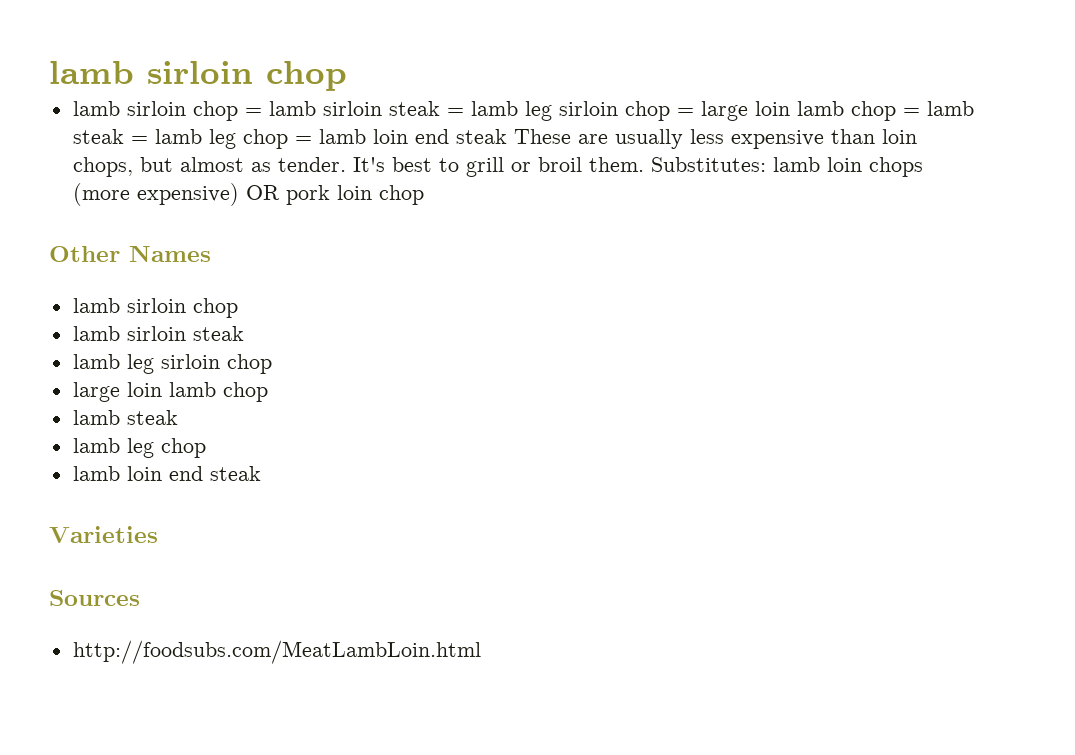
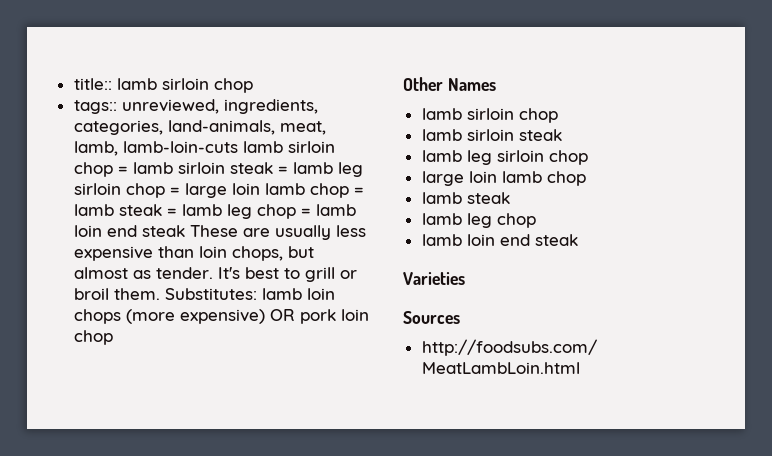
[49,61,347,91] lamb sirloin chop // -> [73,78,253,93] [73,99,318,114] [73,120,326,135] [73,141,238,156] title:: lamb sirloin chop // tags:: unreviewed, ingredients, categories, land-animals, meat, lamb, lamb-loin-cuts

